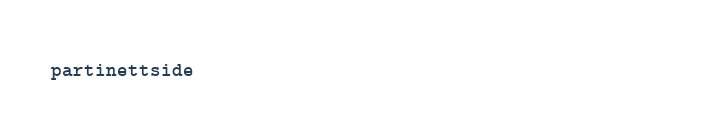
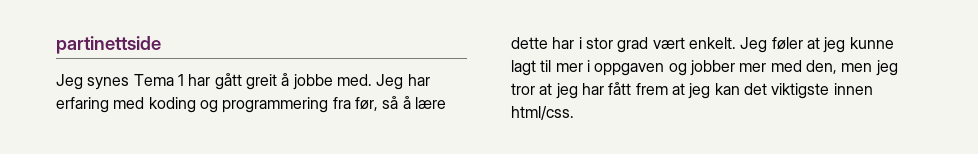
(194, 72) none -> [56,73,430,90] [56,96,446,113] [511,37,894,53] [511,60,898,76] [511,82,873,99] [511,106,574,120] // Jeg synes Tema 1 har gått greit å jobbe med. Jeg har erfaring med koding og programmering fra før, så å lære dette har i stor grad vært enkelt. Jeg føler at jeg kunne lagt til mer i oppgaven og jobber mer med den, men jeg tror at jeg har fått frem at jeg kan det viktigste innen html/css.

